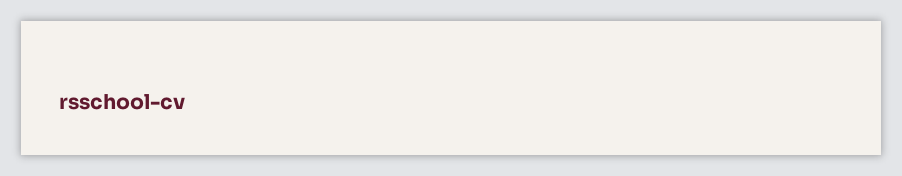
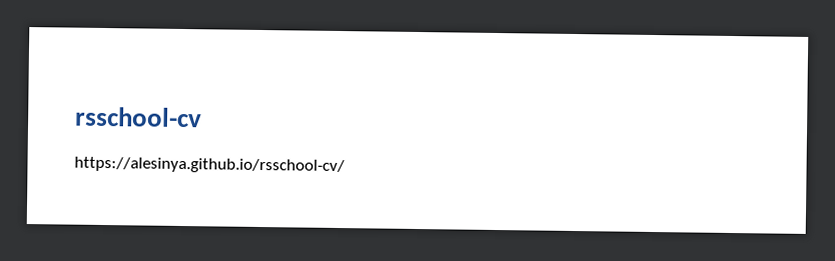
(185, 102) none -> [74,156,345,175] // https://alesinya.github.io/rsschool-cv/

